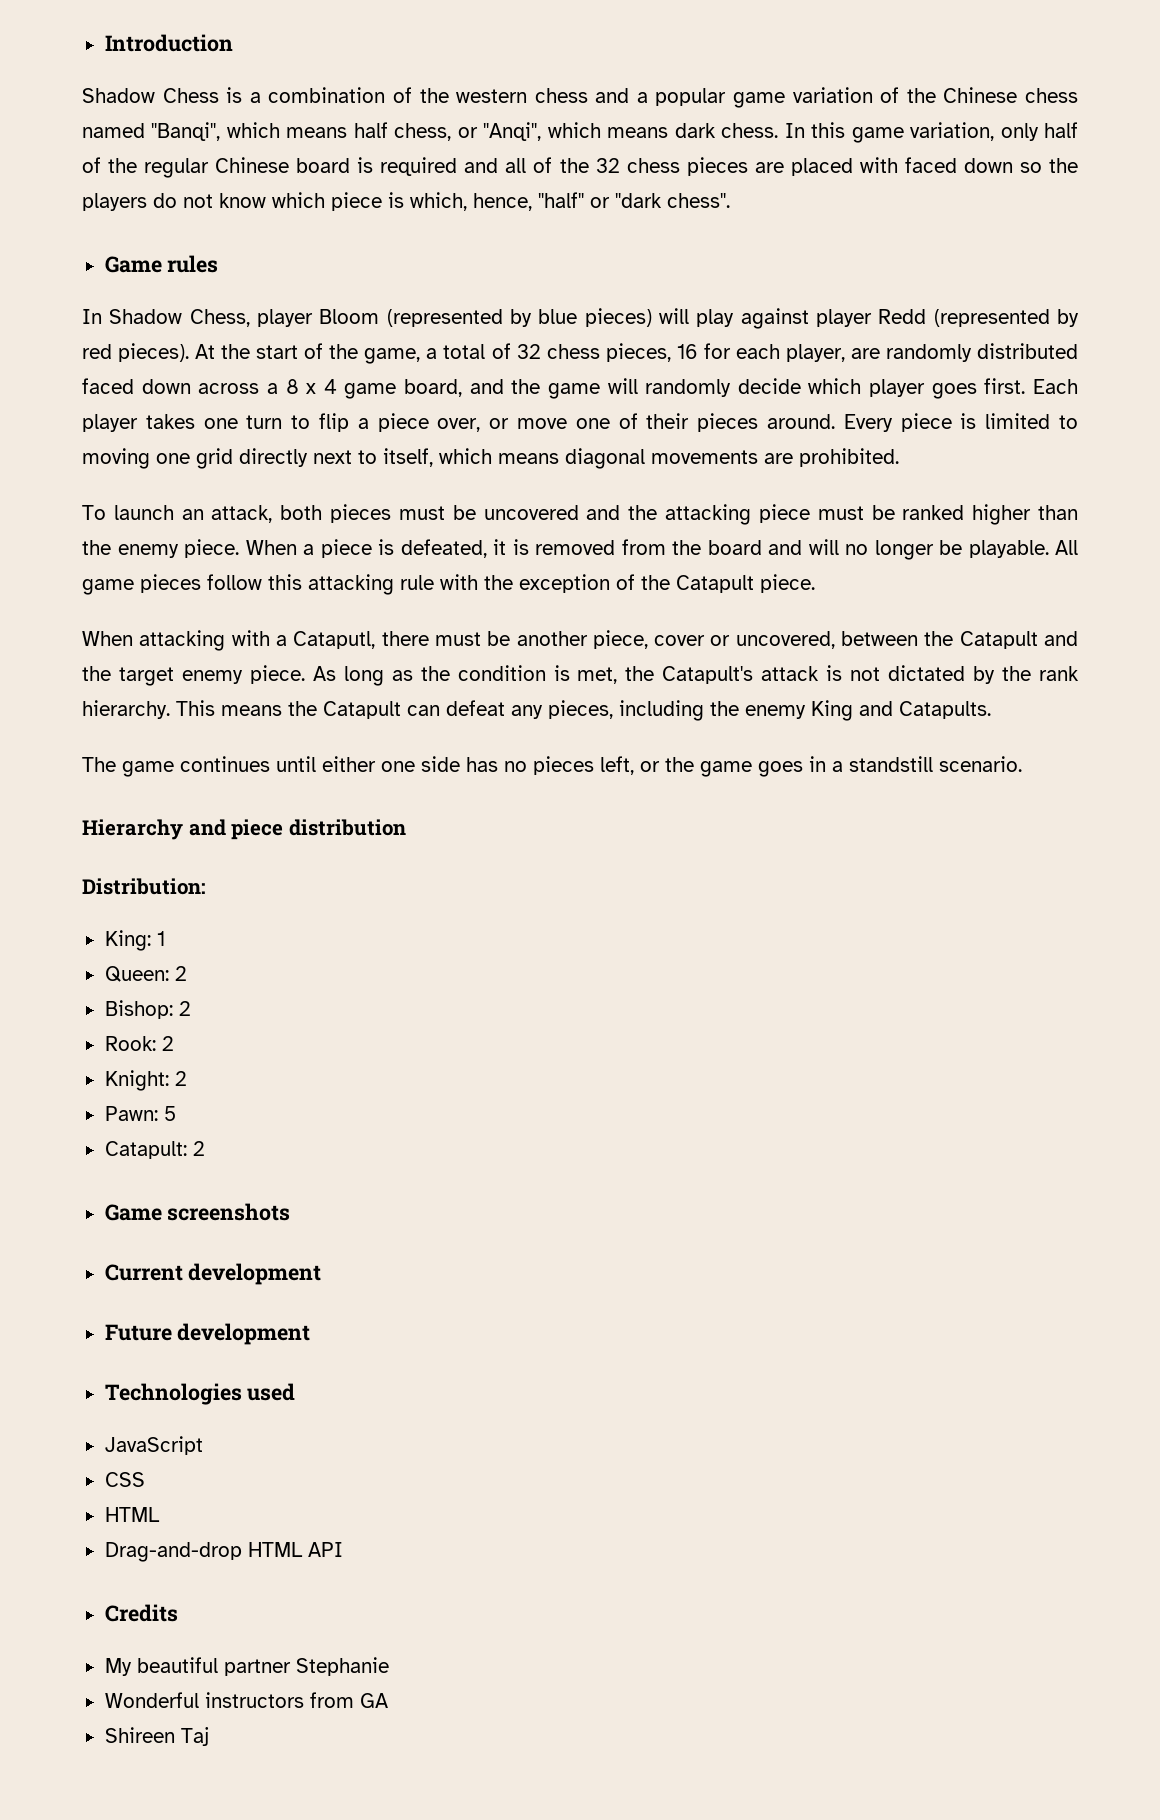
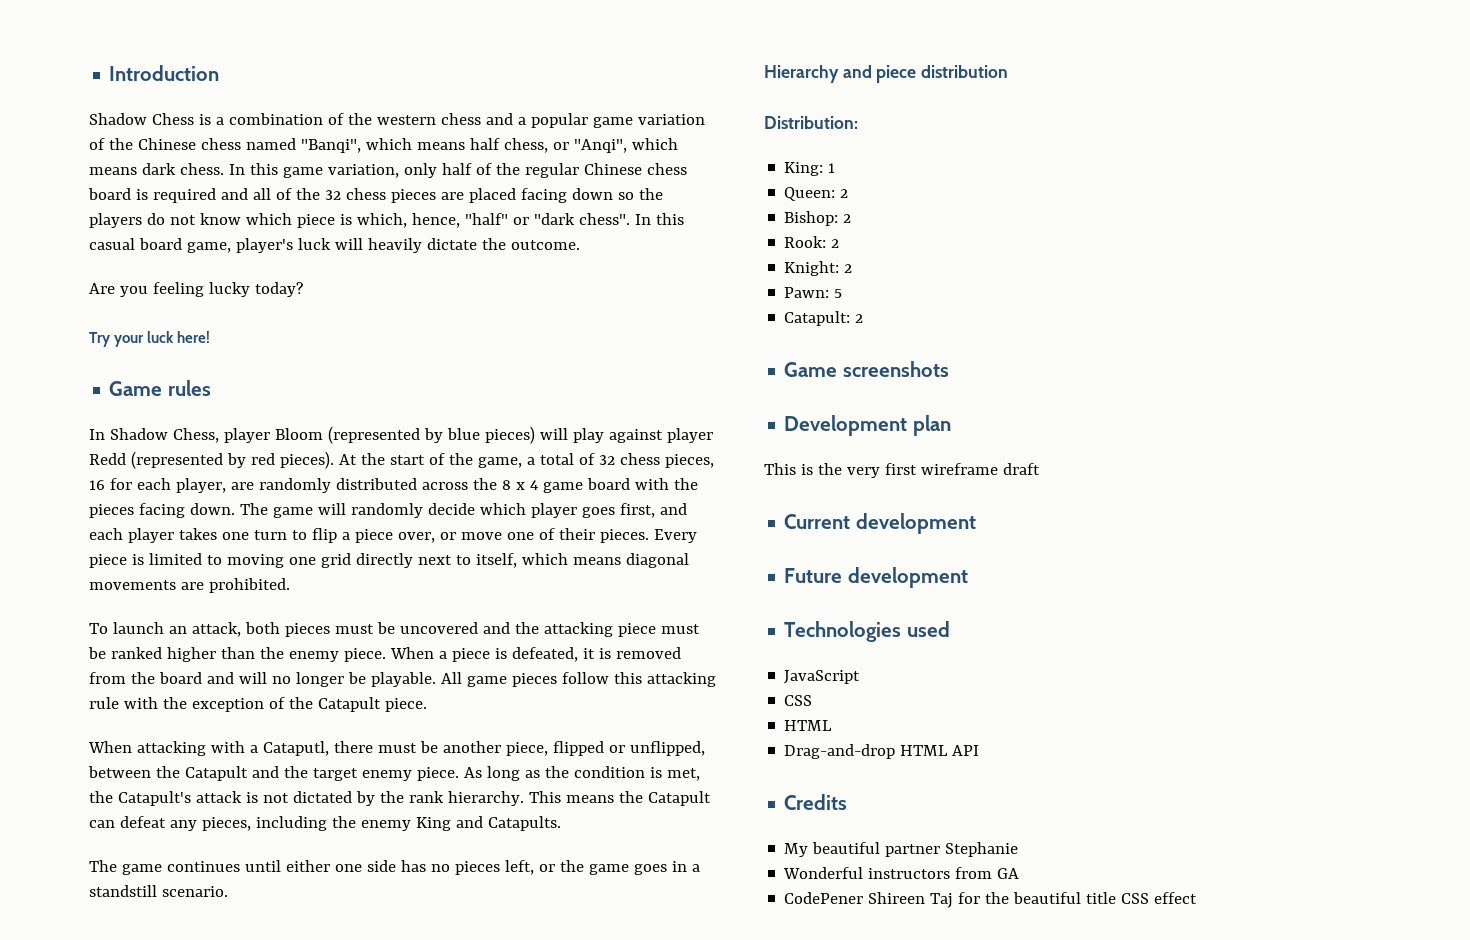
(290, 165) none -> [646,163,687,175] chess
[859,157,957,173] with faced -> [520,188,567,203] facing
(730, 200) none -> [634,213,684,225] [89,238,580,253] [89,282,303,297] [89,331,211,347] In this casual board game, player's luck will heavily dictate the outcome. // Are you feeling lucky today? // Try your luck here!
[82,378,541,399] faced down across a 8 x 4 game board, and the -> [421,478,698,493] [89,503,268,518] across the 8 x 4 game board with the pieces facing down. The
[984,378,1079,394] first. Each -> [619,503,687,518] [89,528,123,540] first, and each
[697,413,835,432] pieces around. -> [599,529,649,543] pieces.
[654,631,835,649] cover or uncovered, -> [552,741,705,756] flipped or unflipped,
(291, 1212) none -> [784,415,951,436] [764,463,1040,478] // Development plan // This is the very first wireframe draft
(388, 1700) none -> [784,892,864,904] CodePener
(209, 1736) none -> [958,892,1198,904] for the beautiful title CSS effect

